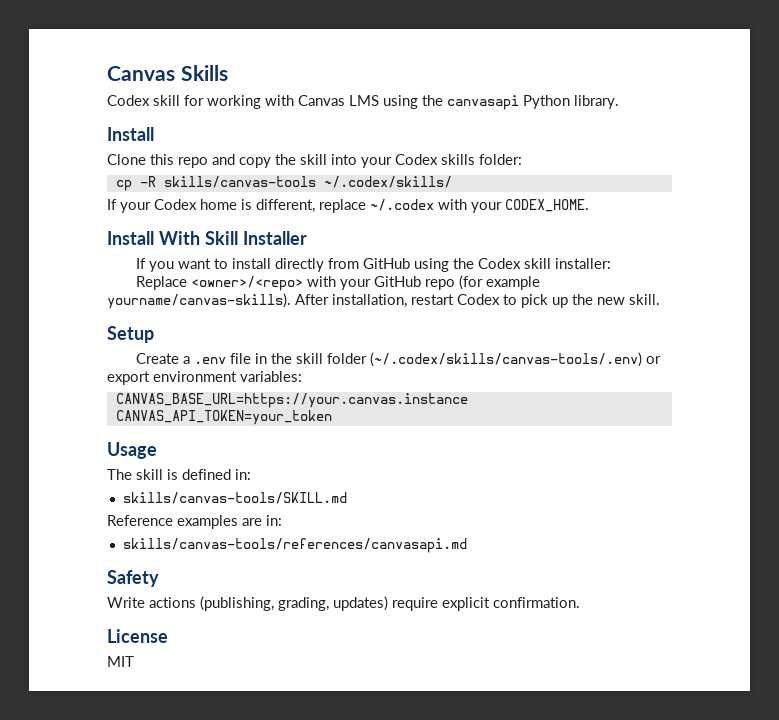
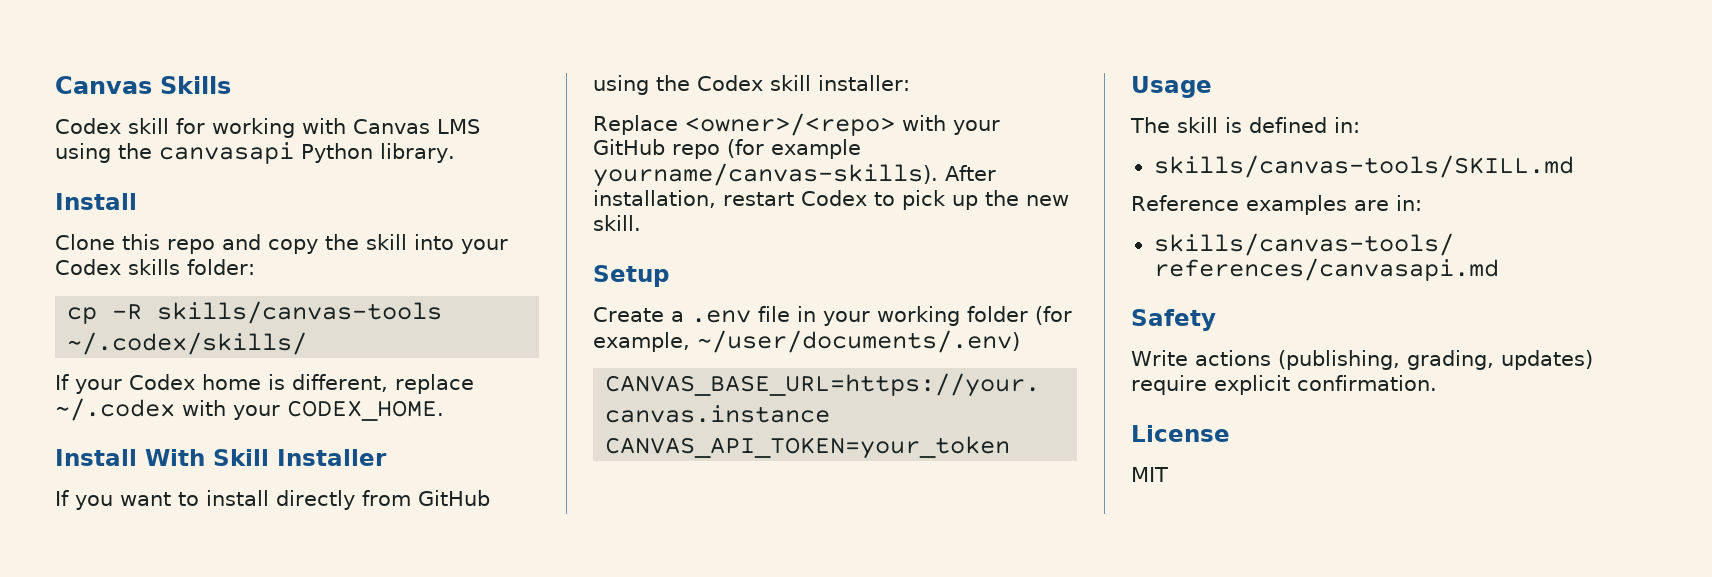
[270,352,661,367] [107,371,302,385] the skill folder (~/.codex/skills/canvas-tools/.env) or export environment variables: -> [823,306,1072,326] [593,330,1020,353] your working folder (for example, ~/user/documents/.env)

